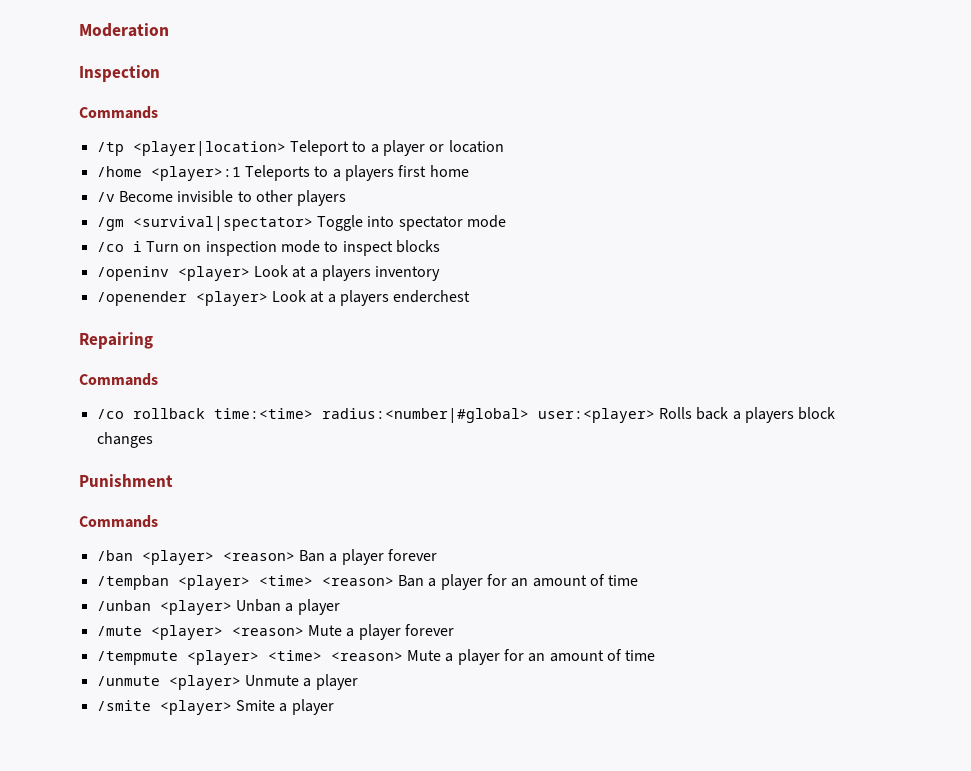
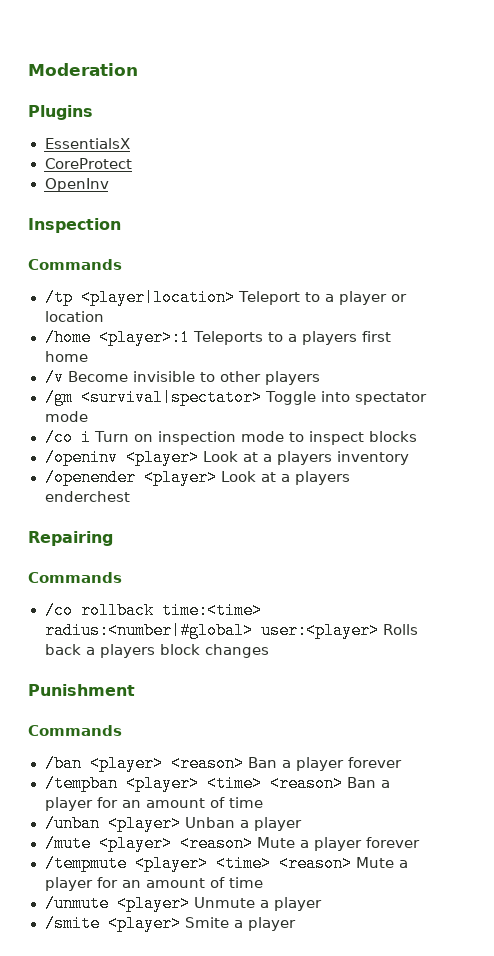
(169, 30) none -> [28,105,93,120] [44,138,130,149] [44,158,132,169] [44,178,109,192] // Plugins // EssentialsX // CoreProtect // OpenInv

